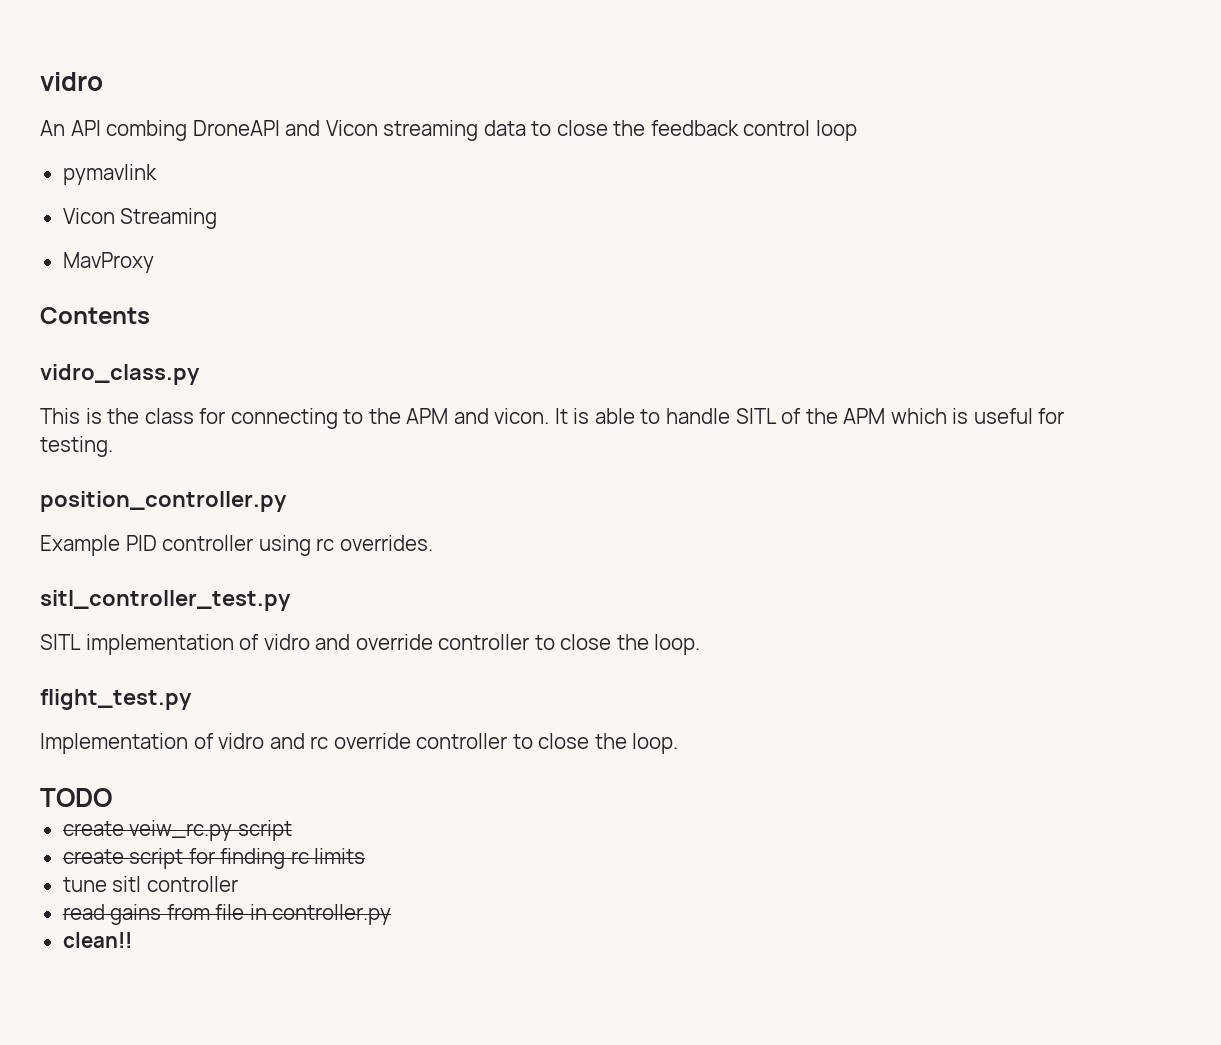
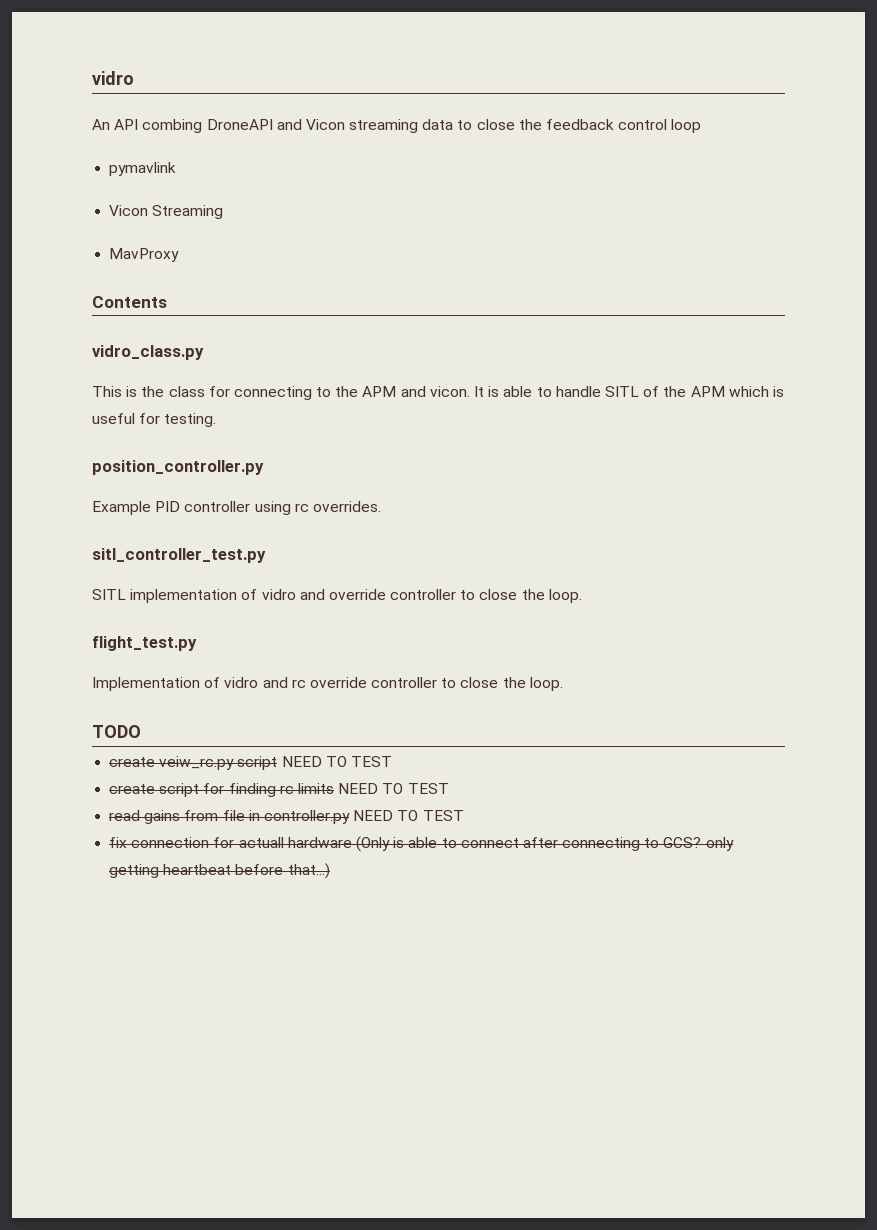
(292, 830) none -> [281,756,392,767] NEED TO TEST
[62,876,238,892] // tune sitl controller -> [338,783,449,794] NEED TO TEST
[62,932,132,948] // clean!! -> [353,810,464,821] [109,836,734,852] [109,863,330,879] NEED TO TEST // fix connection for actuall hardware (Only is able to connect after connecting to GCS? only getting heartbeat before that...)

